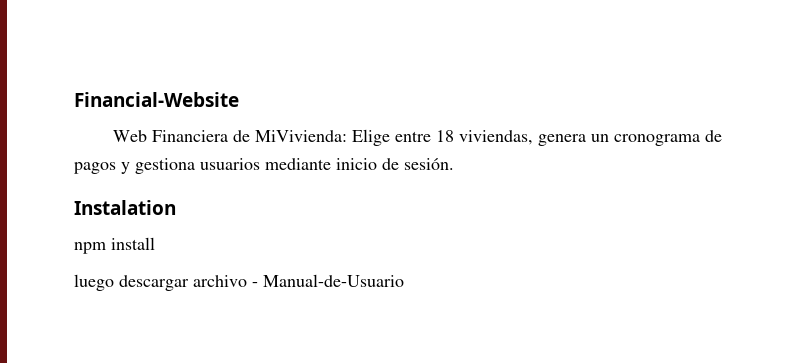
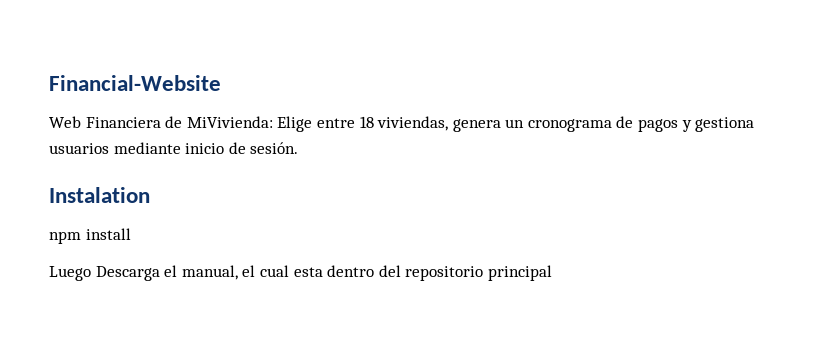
[74,274,404,291] luego descargar archivo - Manual-de-Usuario -> [49,265,552,281] Luego Descarga el manual, el cual esta dentro del repositorio principal

